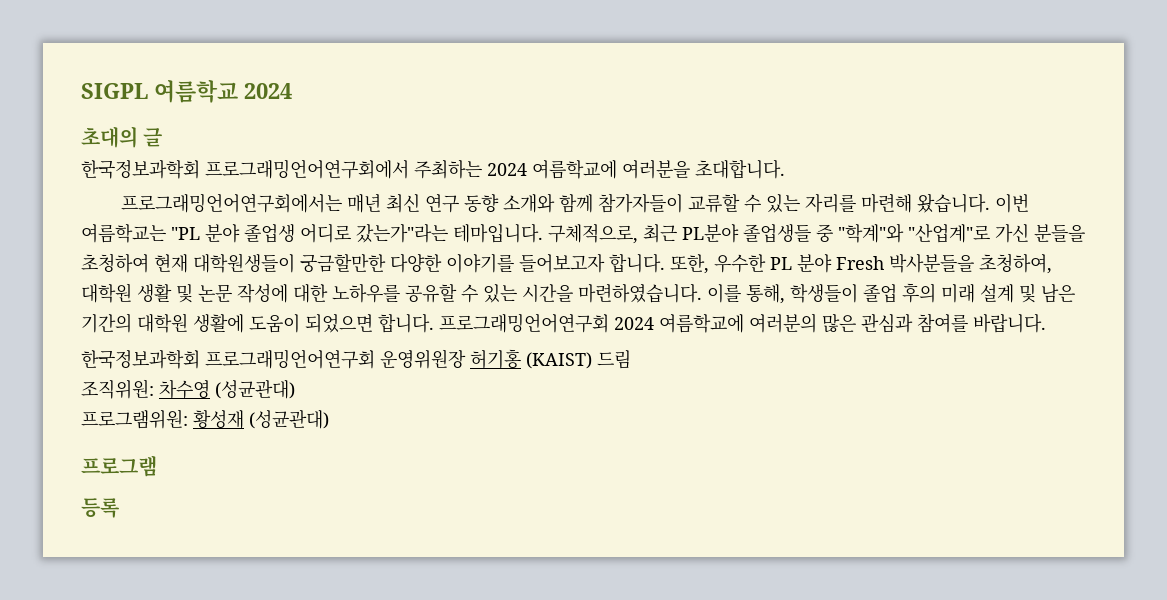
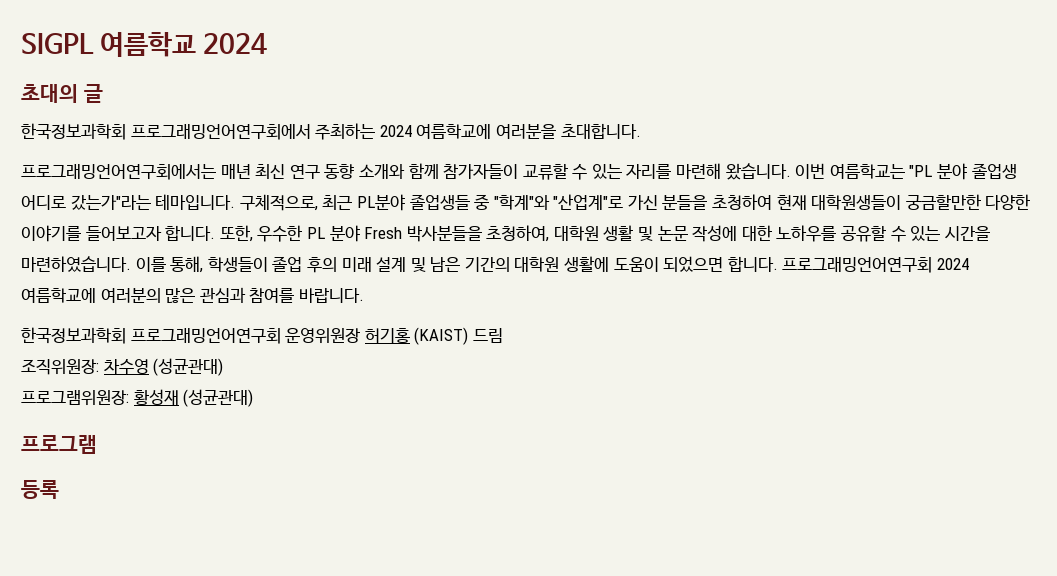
[81,379,154,399] 조직위원: -> [21,359,99,375] 조직위원장:
[81,409,188,429] 프로그램위원: -> [21,390,129,406] 프로그램위원장:

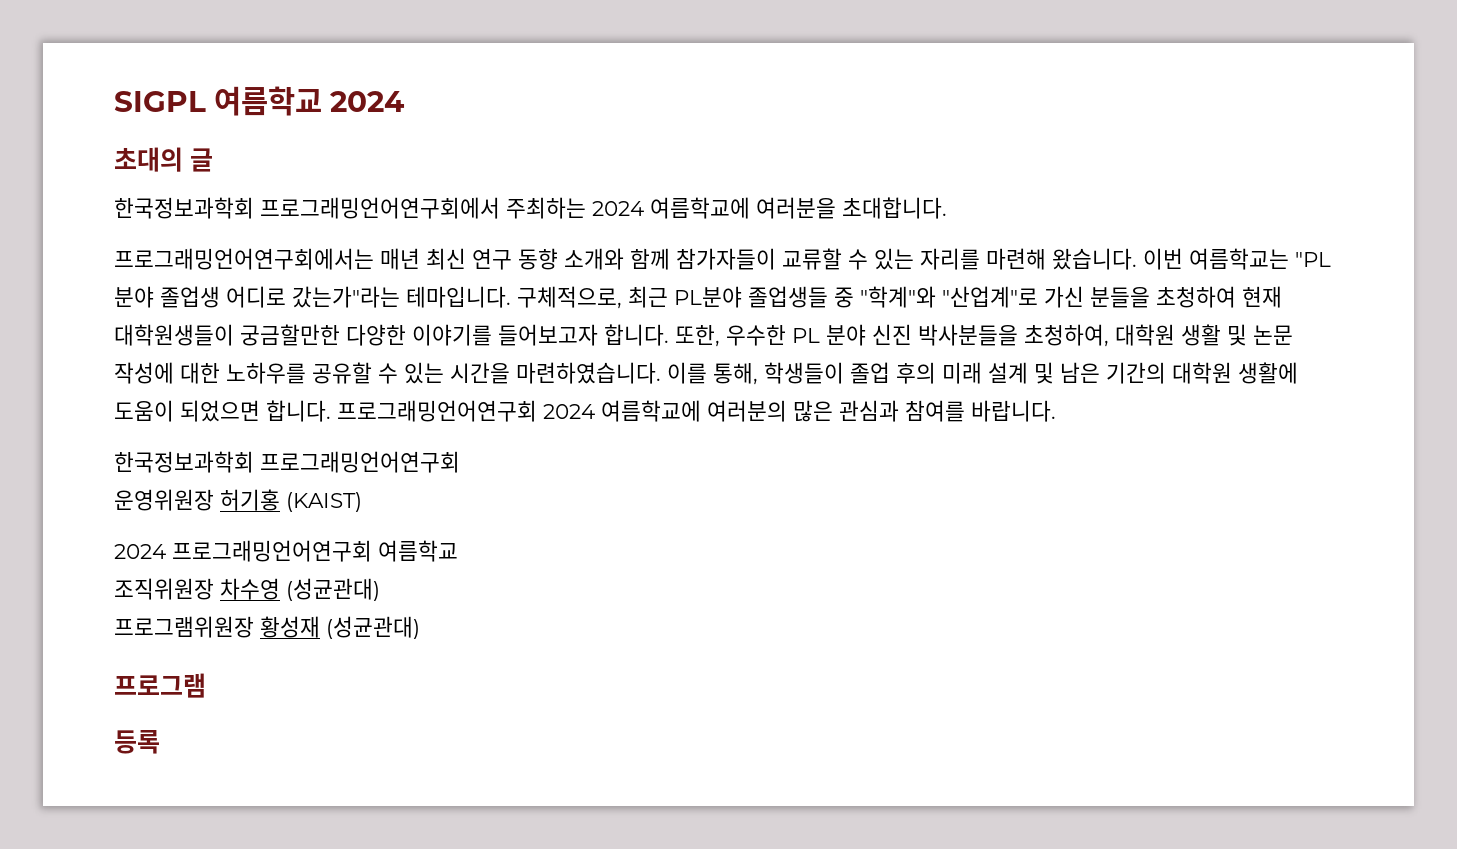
[364,227,403,239] Fresh -> [872,324,912,345] 신진
(281, 336) none -> (460, 462) //
[472,328,503,343] [21,359,99,375] 드림 // 조직위원장: -> [114,540,458,562] [114,578,214,600] // 2024 프로그래밍언어연구회 여름학교 // 조직위원장
[21,390,129,406] 프로그램위원장: -> [114,616,254,638] 프로그램위원장

